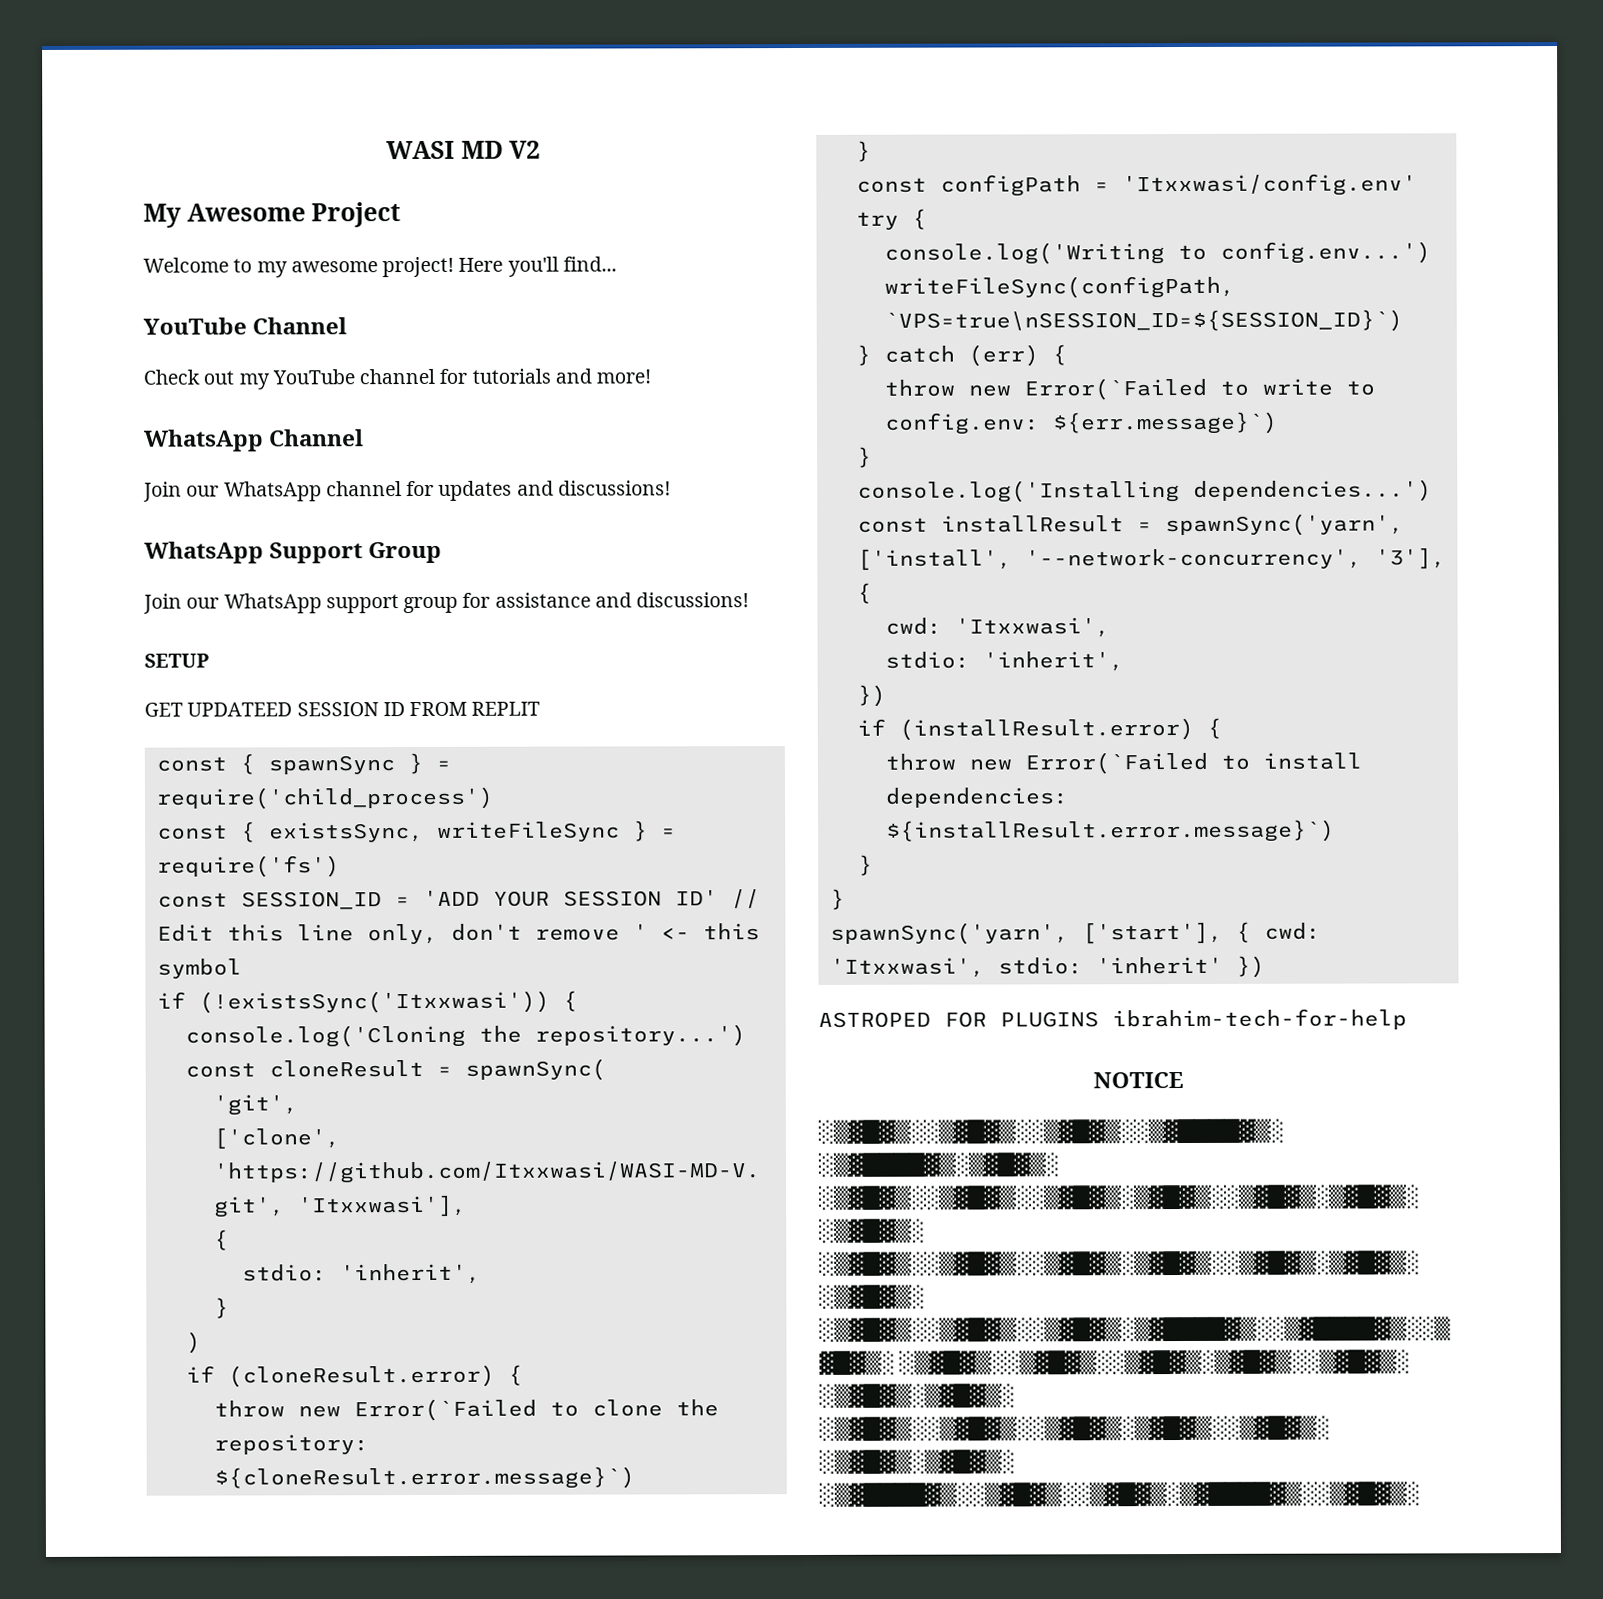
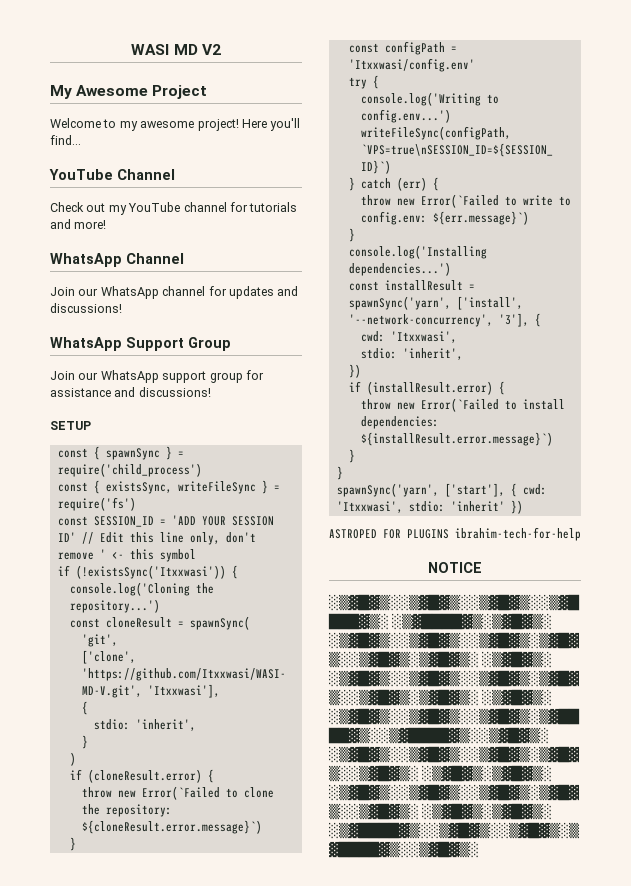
[144,701,541,717] // GET UPDATEED SESSION ID FROM REPLIT -> (91, 425) none

